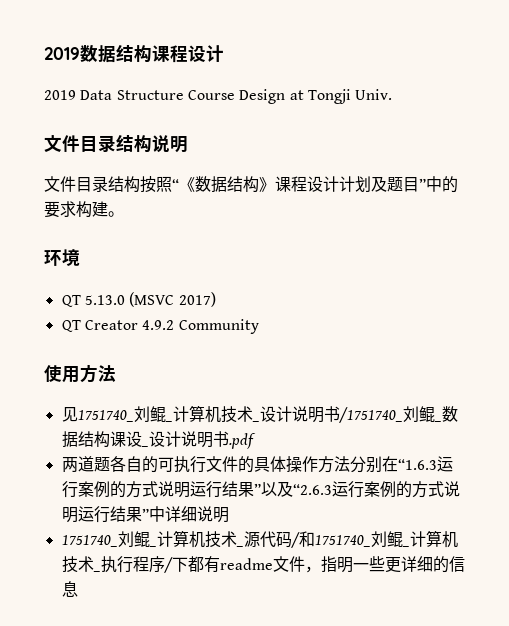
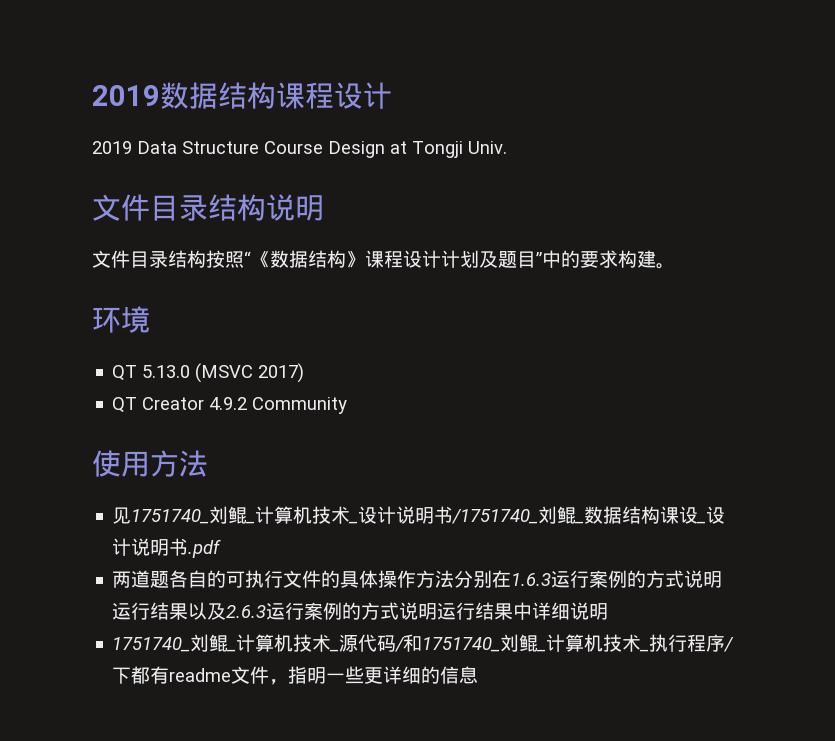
[397,456,453,472] [61,481,460,498] [61,506,149,523] “1.6.3运行案例的方式说明运行结果”以及“2.6.3运行案例的方式说明运行结果” -> [511,570,723,588] [112,602,514,620] 1.6.3运行案例的方式说明运行结果以及2.6.3运行案例的方式说明运行结果

